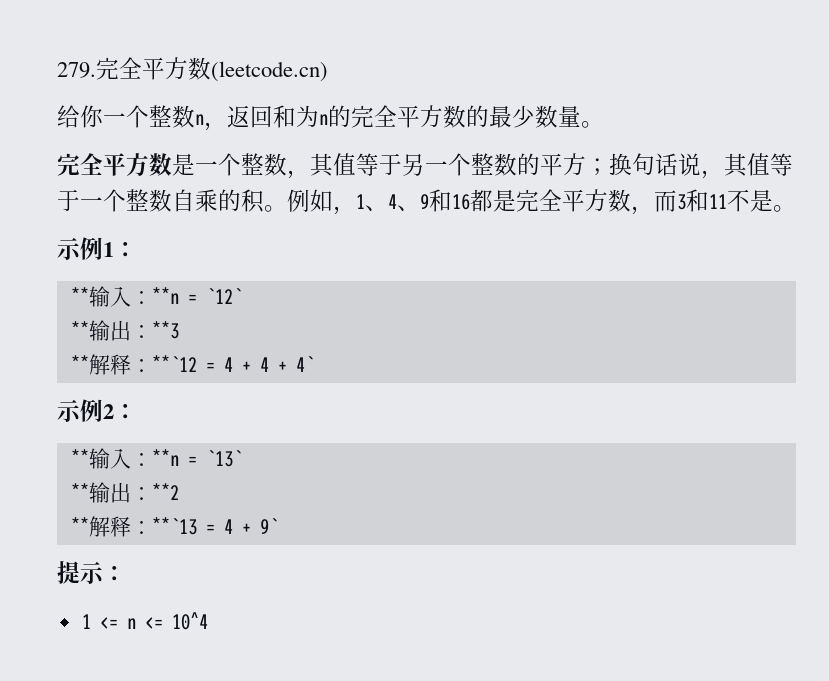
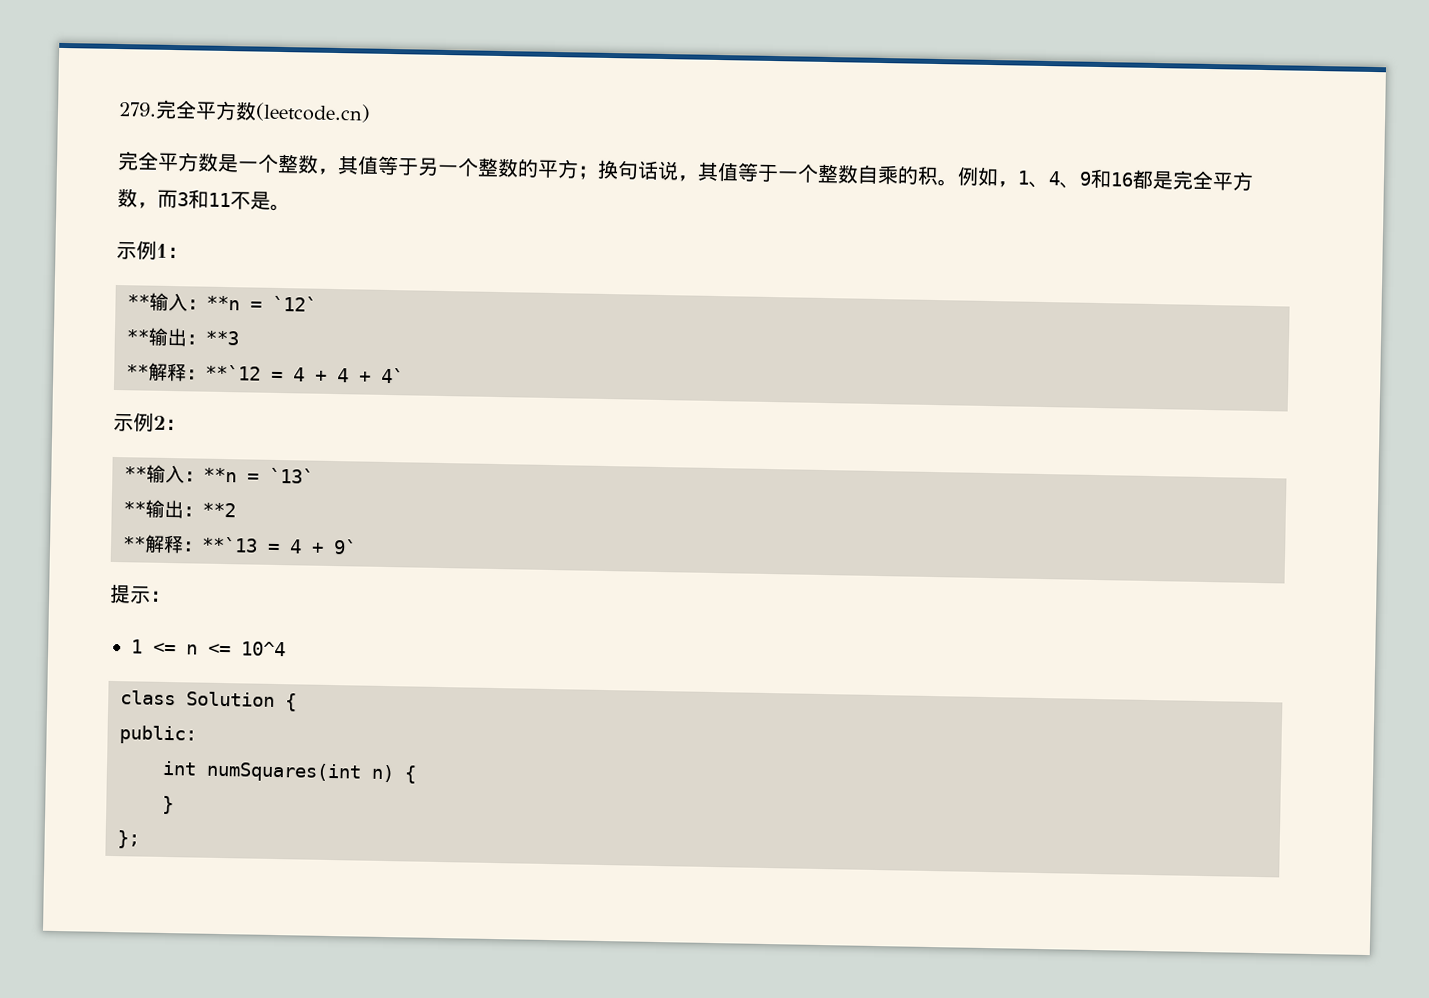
[57,105,604,131] // 给你一个整数n，返回和为n的完全平方数的最少数量。 -> (371, 112) none
(208, 621) none -> [120,690,297,712] [119,725,197,745] [162,760,417,784] [162,795,174,815] [117,830,140,849] // class Solution { // public: // int numSquares(int n) { // } // };

